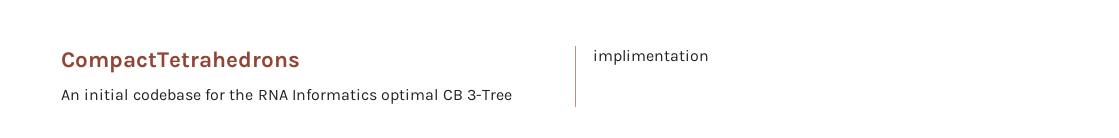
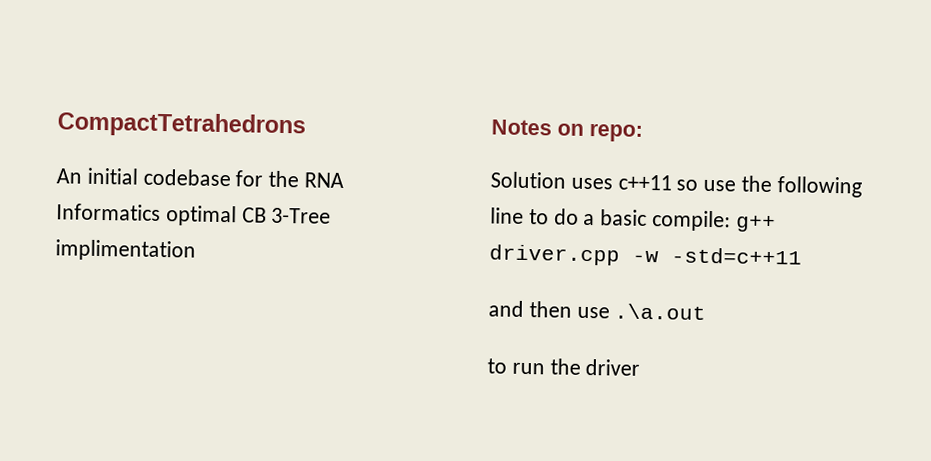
(709, 57) none -> [491,119,643,142] [490,171,862,198] [490,207,776,233] [489,244,802,266] [488,300,707,320] [487,358,641,376] // Notes on repo: // Solution uses c++11 so use the following line to do a basic compile: g++ driver.cpp -w -std=c++11 // and then use .\a.out // to run the driver

